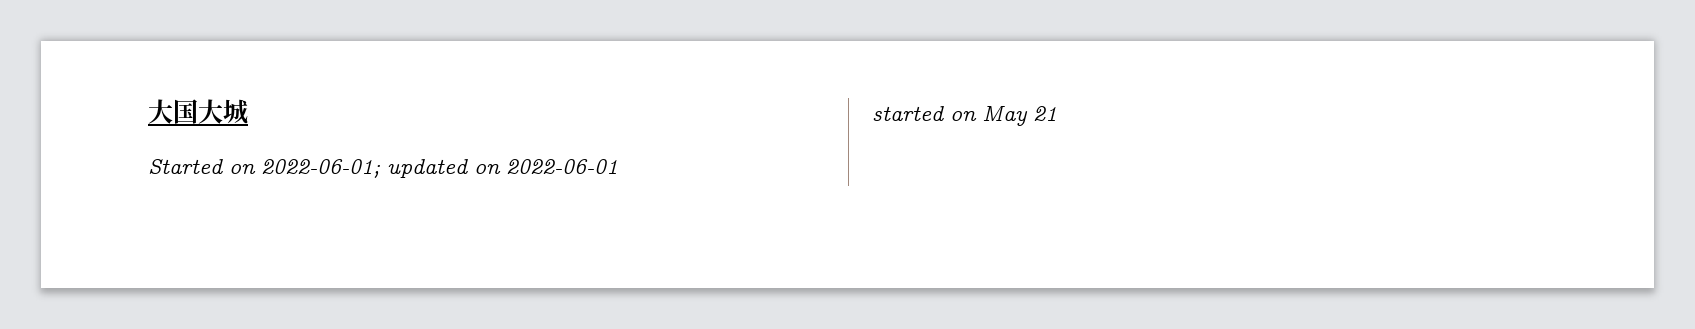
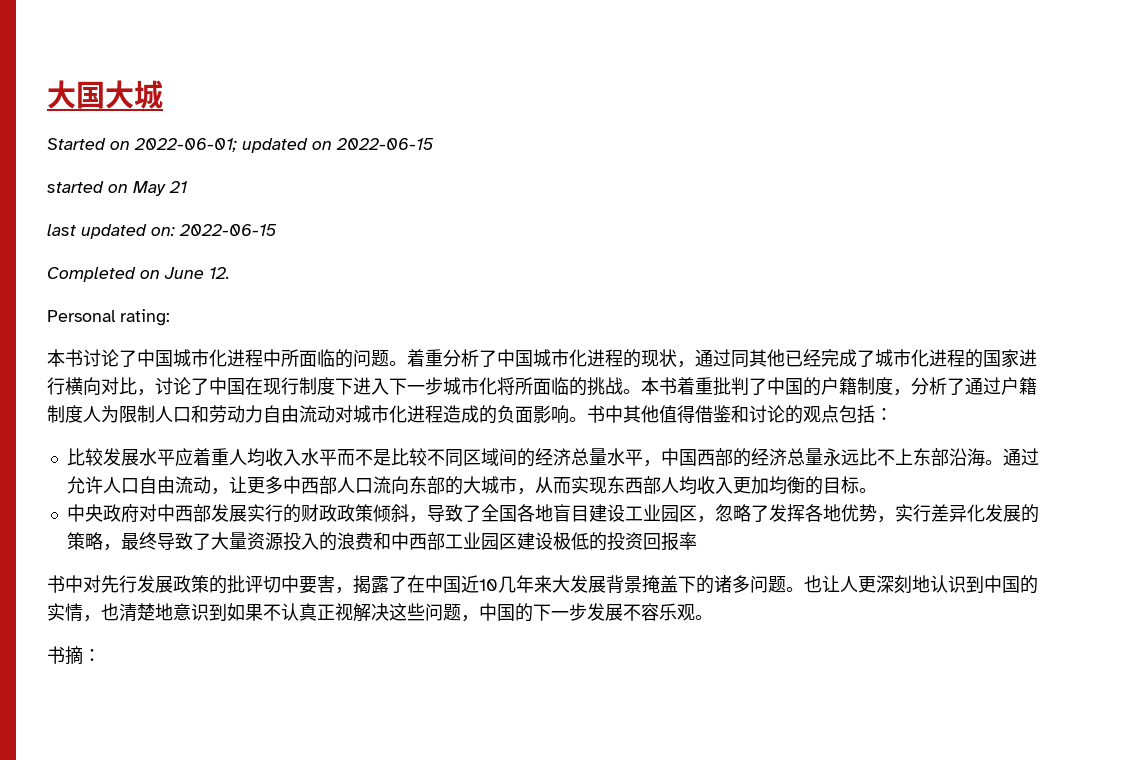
[506,159,618,174] 2022-06-01 -> [336,138,434,150] 2022-06-15
(1057, 113) none -> [47,224,277,239] [47,267,230,282] [47,309,170,326] [47,349,1037,368] [47,377,1037,396] [47,405,893,424] [66,448,1039,467] [66,476,877,495] [66,504,1039,523] [66,532,697,551] [47,575,1038,594] [47,603,713,622] [47,646,101,665] // last updated on: 2022-06-15 // Completed on June 12. // Personal rating: // 本书讨论了中国城市化进程中所面临的问题。着重分析了中国城市化进程的现状，通过同其他已经完成了城市化进程的国家进行横向对比，讨论了中国在现行制度下进入下一步城市化将所面临的挑战。本书着重批判了中国的户籍制度，分析了通过户籍制度人为限制人口和劳动力自由流动对城市化进程造成的负面影响。书中其他值得借鉴和讨论的观点包括： // 比较发展水平应着重人均收入水平而不是比较不同区域间的经济总量水平，中国西部的经济总量永远比不上东部沿海。通过允许人口自由流动，让更多中西部人口流向东部的大城市，从而实现东西部人均收入更加均衡的目标。 // 中央政府对中西部发展实行的财政政策倾斜，导致了全国各地盲目建设工业园区，忽略了发挥各地优势，实行差异化发展的策略，最终导致了大量资源投入的浪费和中西部工业园区建设极低的投资回报率 // 书中对先行发展政策的批评切中要害，揭露了在中国近10几年来大发展背景掩盖下的诸多问题。也让人更深刻地认识到中国的实情，也清楚地意识到如果不认真正视解决这些问题，中国的下一步发展不容乐观。 // 书摘：

